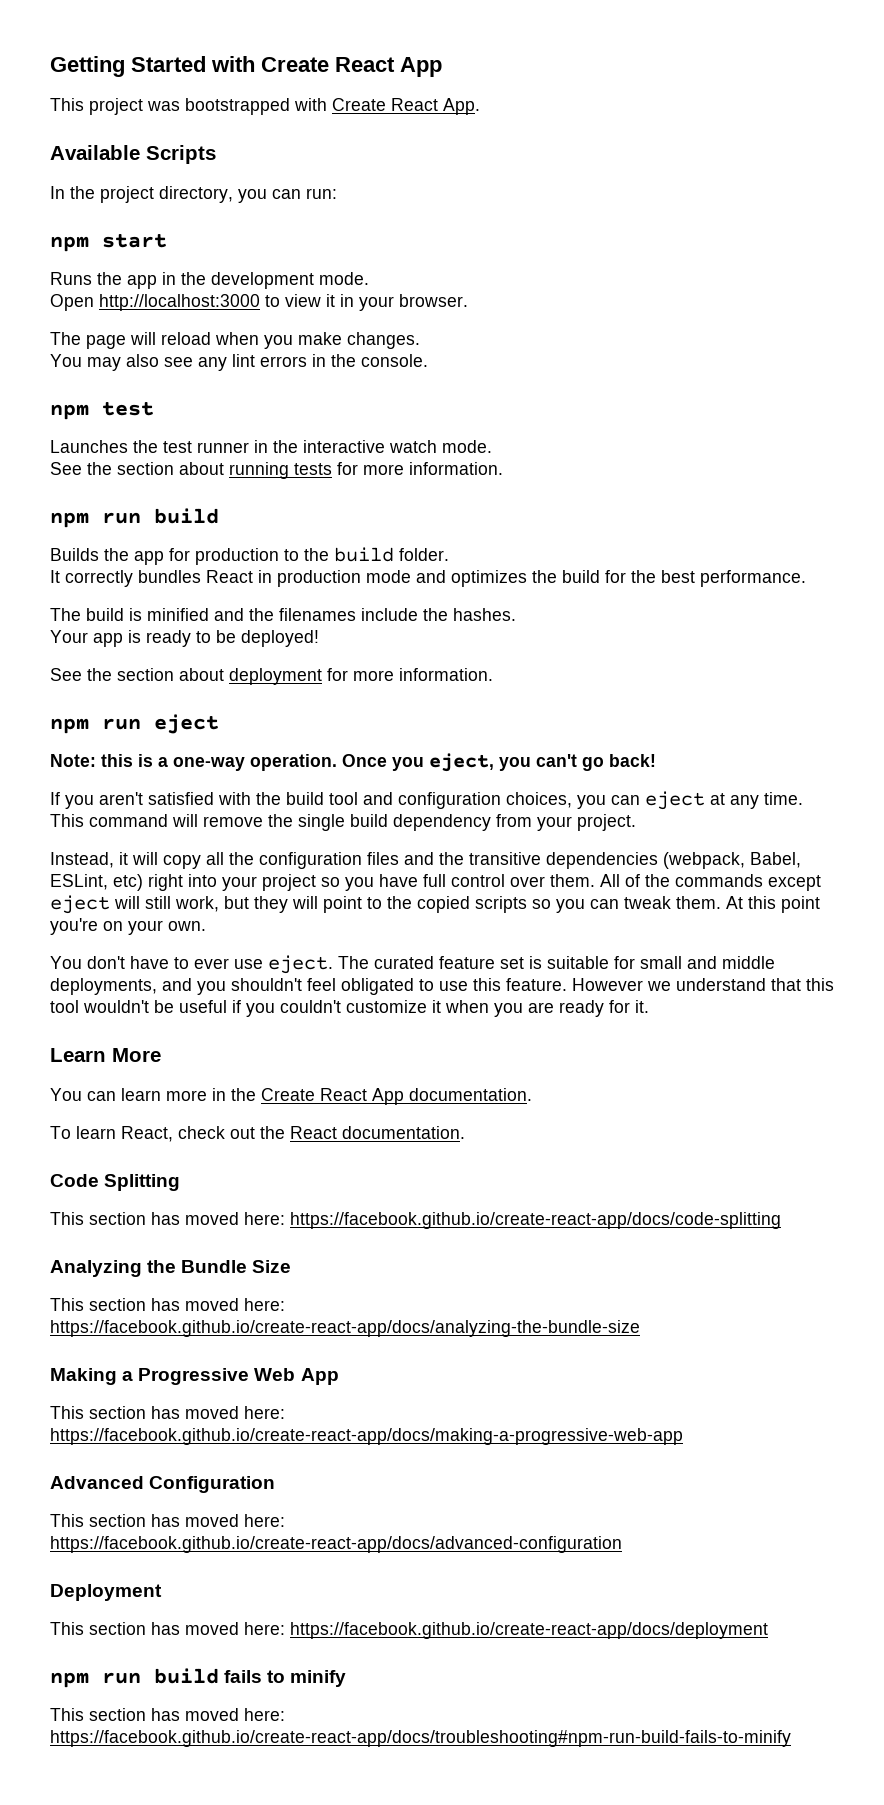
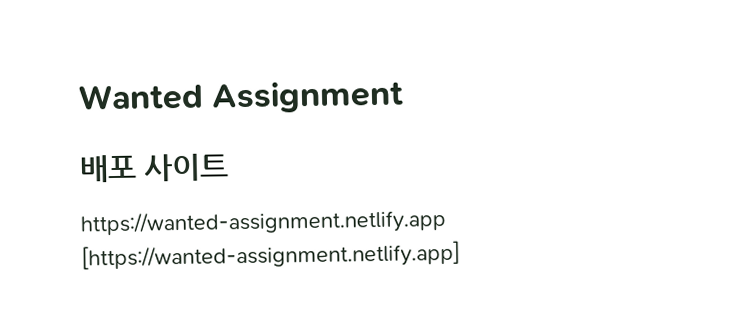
[50,56,442,77] [50,98,480,115] [50,145,216,164] [50,186,337,203] [50,234,167,252] [50,272,369,289] [50,294,468,311] [50,332,420,349] [50,354,428,371] [50,402,154,420] [50,440,492,453] [50,462,503,479] [50,508,219,528] [50,547,449,565] [50,570,806,587] [50,608,516,621] [50,630,319,647] [50,668,493,685] [50,714,219,734] [50,753,656,772] [50,791,803,810] [50,814,636,831] [50,852,801,869] [50,874,821,891] [50,895,820,914] [50,918,206,935] [50,955,775,974] [50,978,834,995] [50,1000,649,1017] [50,1048,161,1062] [50,1088,532,1105] [50,1126,465,1142] [50,1174,181,1191] [50,1212,781,1229] [50,1260,292,1277] [50,1298,285,1311] [50,1320,640,1337] [50,1368,339,1385] [50,1406,285,1419] [50,1428,683,1445] [50,1476,276,1493] [50,1514,285,1527] [50,1536,622,1553] [50,1584,162,1601] [50,1622,768,1639] [50,1668,347,1688] [50,1708,285,1721] [50,1730,791,1747] Getting Started with Create React App // This project was bootstrapped with Create React App. // Available Scripts // In the project directory, you can run: // npm start // Runs the app in the development mode. // Open http://localhost:3000 to view it in your browser. // The page will reload when you make changes. // You may also see any lint errors in the console. // npm test // Launches the test runner in the interactive watch mode. // See the section about running tests for more information. // npm run build // Builds the app for production to the build folder. // It correctly bundles React in production mode and optimizes the build for the best performance. // The build is minified and the filenames include the hashes. // Your app is ready to be deployed! // See the section about deployment for more information. // npm run eject // Note: this is a one-way operation. Once you eject, you can't go back! // If you aren't satisfied with the build tool and configuration choices, you can eject at any time. This command will remove the single build dependency from your project. // Instead, it will copy all the configuration files and the transitive dependencies (webpack, Babel, ESLint, etc) right into your project so you have full control over them. All of the commands except eject will still work, but they will point to the copied scripts so you can tweak them. At this point you're on your own. // You don't have to ever use eject. The curated feature set is suitable for small and middle deployments, and you shouldn't feel obligated to use this feature. However we understand that this tool wouldn't be useful if you couldn't customize it when you are ready for it. // Learn More // You can learn more in the Create React App documentation. // To learn React, check out the React documentation. // Code Splitting // This section has moved here: https://facebook.github.io/create-react-app/docs/code-splitting // Analyzing the Bundle Size // This section has moved here: https://facebook.github.io/create-react-app/docs/analyzing-the-bundle-size // Making a Progressive Web App // This section has moved here: https://facebook.github.io/create-react-app/docs/making-a-progressive-web-app // Advanced Configuration // This section has moved here: https://facebook.github.io/create-react-app/docs/advanced-configuration // Deployment // This section has moved here: https://facebook.github.io/create-react-app/docs/deployment // npm run build fails to minify // This section has moved here: https://facebook.github.io/create-react-app/docs/troubleshooting#npm-run-build-fails-to-minify -> [78,79,405,114] [79,153,229,183] [80,207,446,237] [81,240,461,271] Wanted Assignment // 배포 사이트 // https://wanted-assignment.netlify.app [https://wanted-assignment.netlify.app]

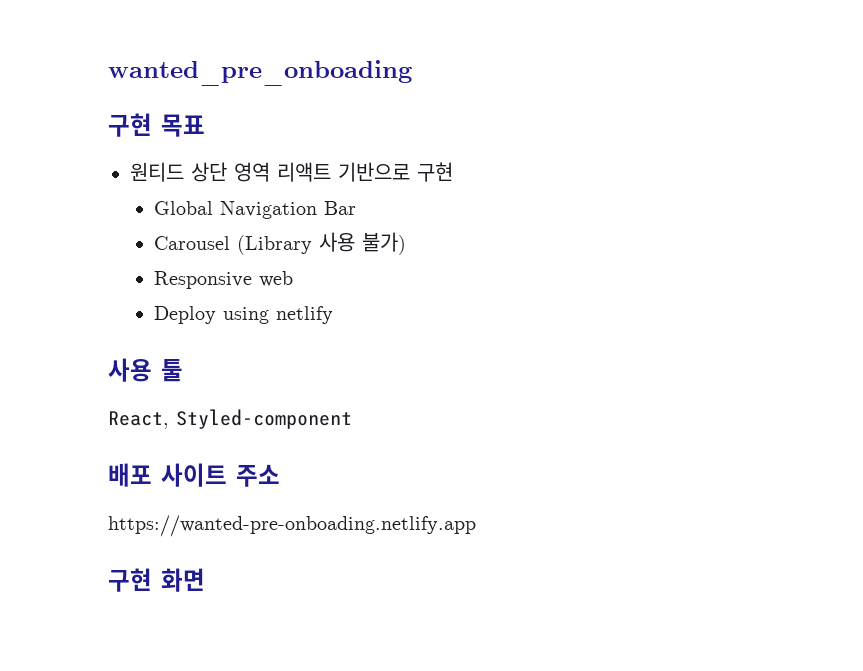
[78,79,405,114] [79,153,229,183] [80,207,446,237] [81,240,461,271] Wanted Assignment // 배포 사이트 // https://wanted-assignment.netlify.app [https://wanted-assignment.netlify.app] -> [108,60,412,86] [108,113,205,137] [130,162,453,182] [154,201,357,219] [154,232,407,255] [154,271,294,289] [154,306,334,324] [108,358,183,382] [108,409,352,429] [108,463,280,487] [108,515,476,537] [108,568,205,592] wanted_pre_onboading // 구현 목표 // 원티드 상단 영역 리액트 기반으로 구현 // Global Navigation Bar // Carousel (Library 사용 불가) // Responsive web // Deploy using netlify // 사용 툴 // React, Styled-component // 배포 사이트 주소 // https://wanted-pre-onboading.netlify.app // 구현 화면

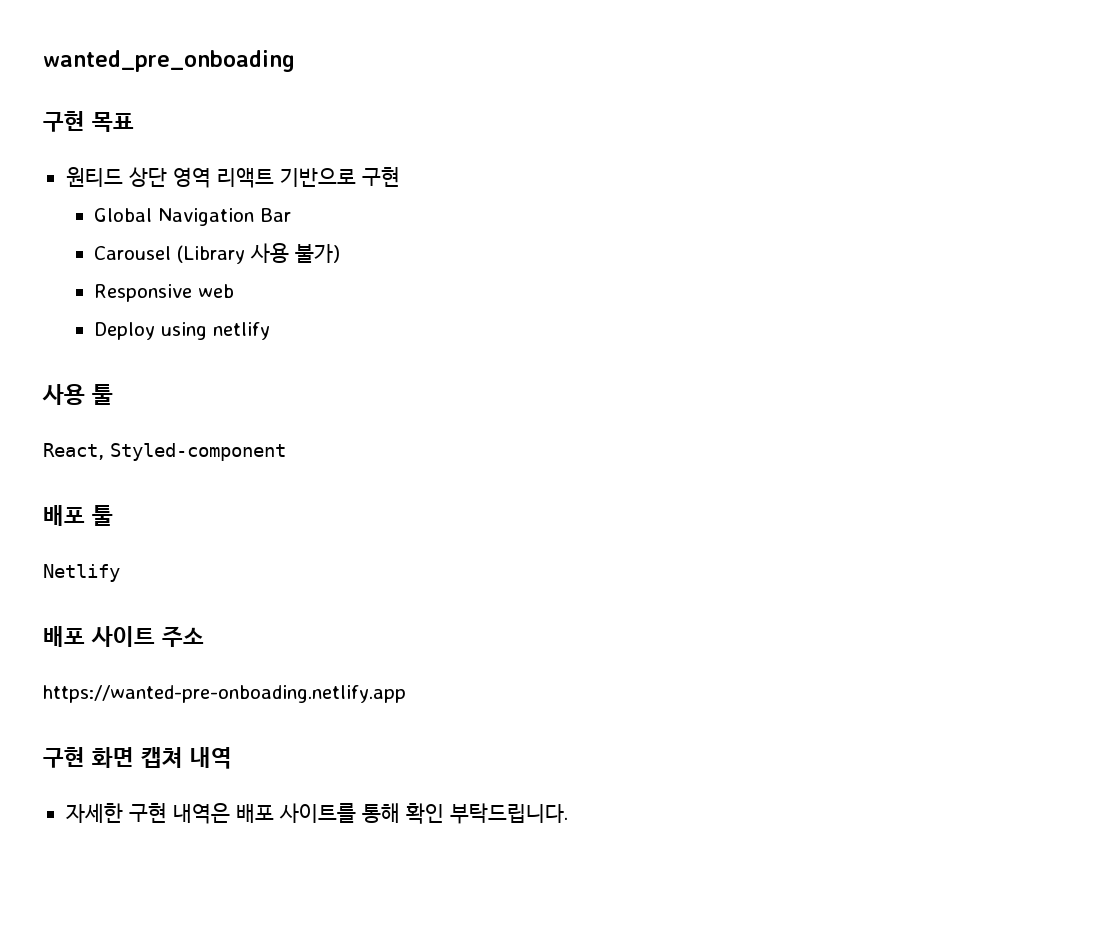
(352, 419) none -> [43,505,113,526] [43,564,120,582] // 배포 툴 // Netlify
(205, 580) none -> [141,747,232,769] [65,803,568,824] 캡쳐 내역 // 자세한 구현 내역은 배포 사이트를 통해 확인 부탁드립니다.

